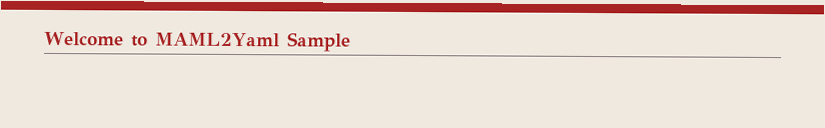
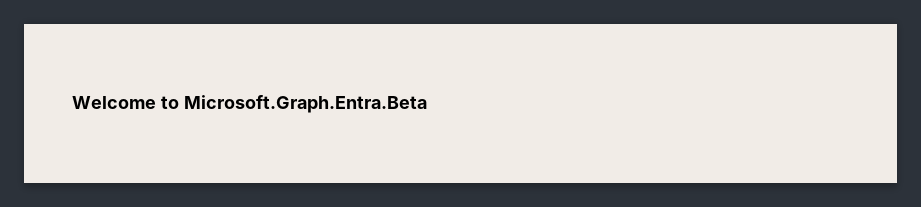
[154,32,351,52] MAML2Yaml Sample -> [183,95,427,113] Microsoft.Graph.Entra.Beta

